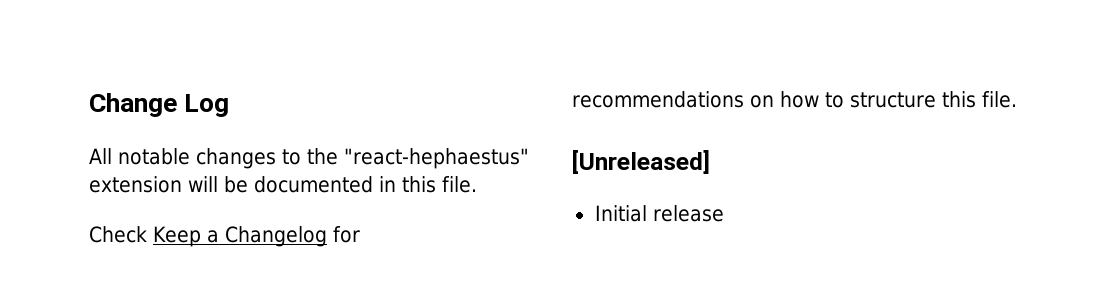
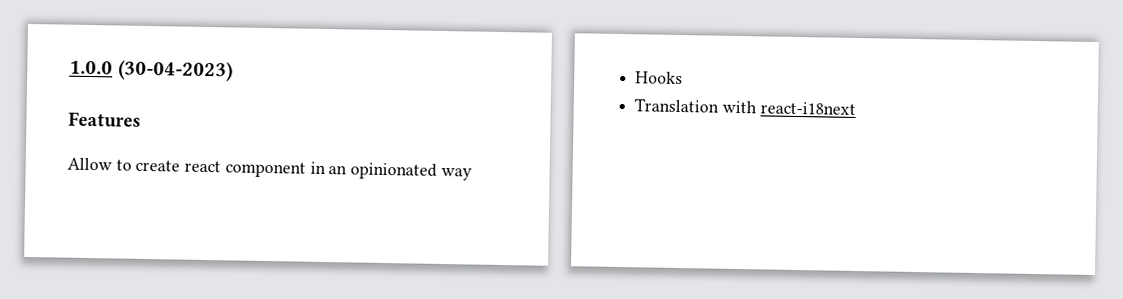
[89,93,230,117] [89,148,529,169] [89,176,477,193] [89,226,360,247] [572,91,1017,108] [572,150,710,174] [594,205,724,222] Change Log // All notable changes to the "react-hephaestus" extension will be documented in this file. // Check Keep a Changelog for recommendations on how to structure this file. // [Unreleased] // Initial release -> [69,59,233,82] [68,111,141,128] [67,157,472,181] [635,71,684,85] [634,98,856,115] 1.0.0 (30-04-2023) // Features // Allow to create react component in an opinionated way // Hooks // Translation with react-i18next

